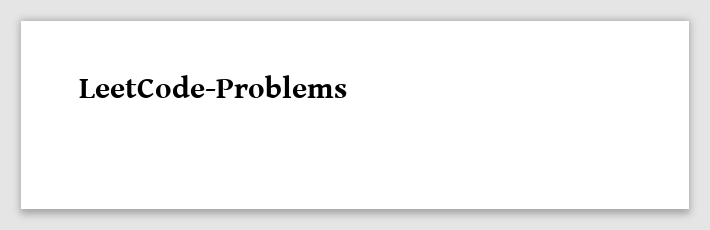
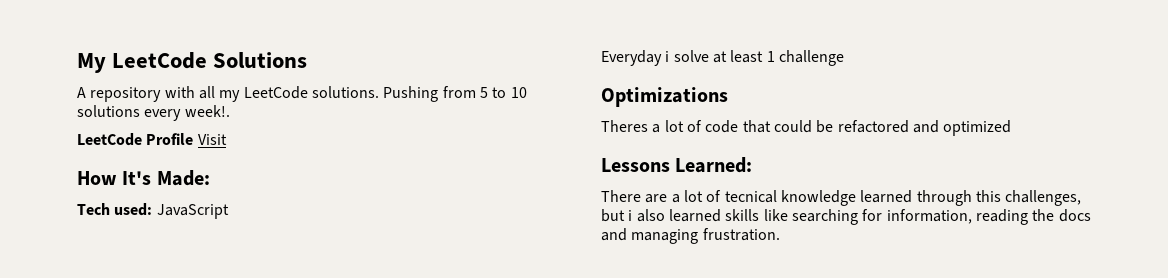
[79,75,347,98] LeetCode-Problems -> [77,52,308,73] [77,86,527,102] [77,105,230,121] [77,133,227,146] [77,170,210,186] [77,203,229,219] [601,50,844,66] [601,87,728,107] [601,120,1012,136] [601,157,753,173] [601,190,1082,206] [601,209,1091,225] [601,228,780,244] My LeetCode Solutions // A repository with all my LeetCode solutions. Pushing from 5 to 10 solutions every week!. // LeetCode Profile Visit // How It's Made: // Tech used: JavaScript // Everyday i solve at least 1 challenge // Optimizations // Theres a lot of code that could be refactored and optimized // Lessons Learned: // There are a lot of tecnical knowledge learned through this challenges, but i also learned skills like searching for information, reading the docs and managing frustration.

